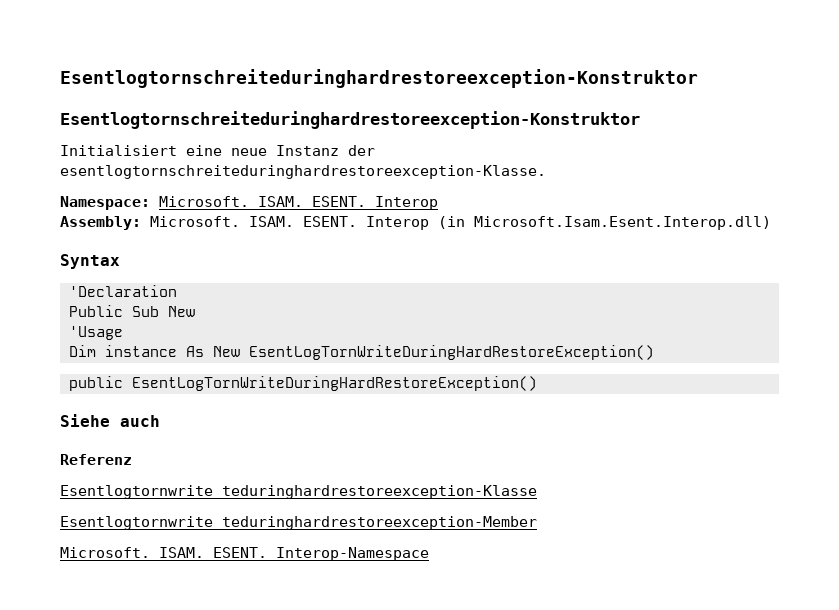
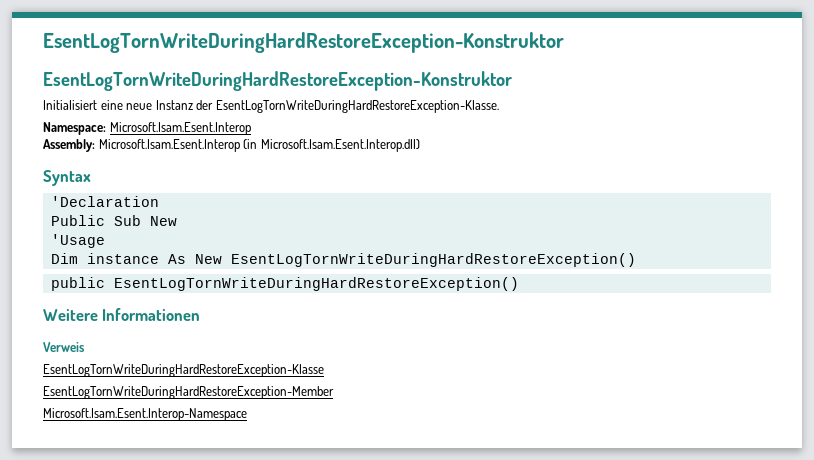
[60,69,698,88] [60,111,640,129] Esentlogtornschreiteduringhardrestoreexception-Konstruktor // Esentlogtornschreiteduringhardrestoreexception-Konstruktor -> [43,32,564,53] [43,71,512,91] EsentLogTornWriteDuringHardRestoreException-Konstruktor // EsentLogTornWriteDuringHardRestoreException-Konstruktor
[60,165,546,179] esentlogtornschreiteduringhardrestoreexception-Klasse. -> [215,100,499,113] EsentLogTornWriteDuringHardRestoreException-Klasse.
[159,196,438,210] [60,216,429,230] Microsoft. ISAM. ESENT. Interop // Assembly: Microsoft. ISAM. ESENT. Interop -> [109,122,251,135] [43,139,240,152] Microsoft.Isam.Esent.Interop // Assembly: Microsoft.Isam.Esent.Interop
[60,414,160,427] [60,454,132,465] [60,485,537,499] [60,516,537,530] [60,547,429,561] Siehe auch // Referenz // Esentlogtornwrite teduringhardrestoreexception-Klasse // Esentlogtornwrite teduringhardrestoreexception-Member // Microsoft. ISAM. ESENT. Interop-Namespace -> [43,308,201,321] [43,342,85,352] [43,364,324,377] [43,386,334,399] [43,408,247,421] Weitere Informationen // Verweis // EsentLogTornWriteDuringHardRestoreException-Klasse // EsentLogTornWriteDuringHardRestoreException-Member // Microsoft.Isam.Esent.Interop-Namespace

